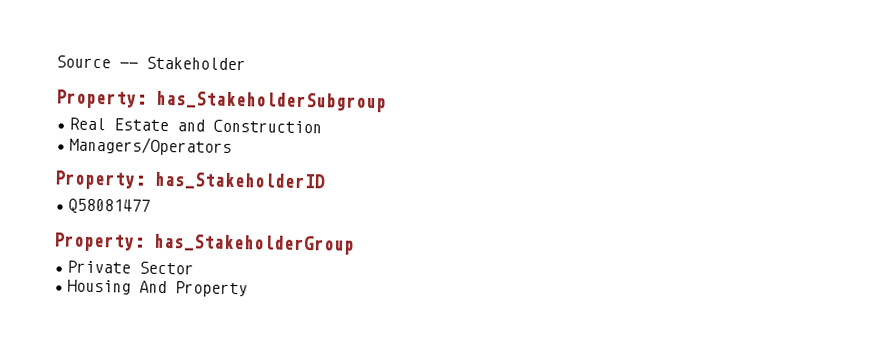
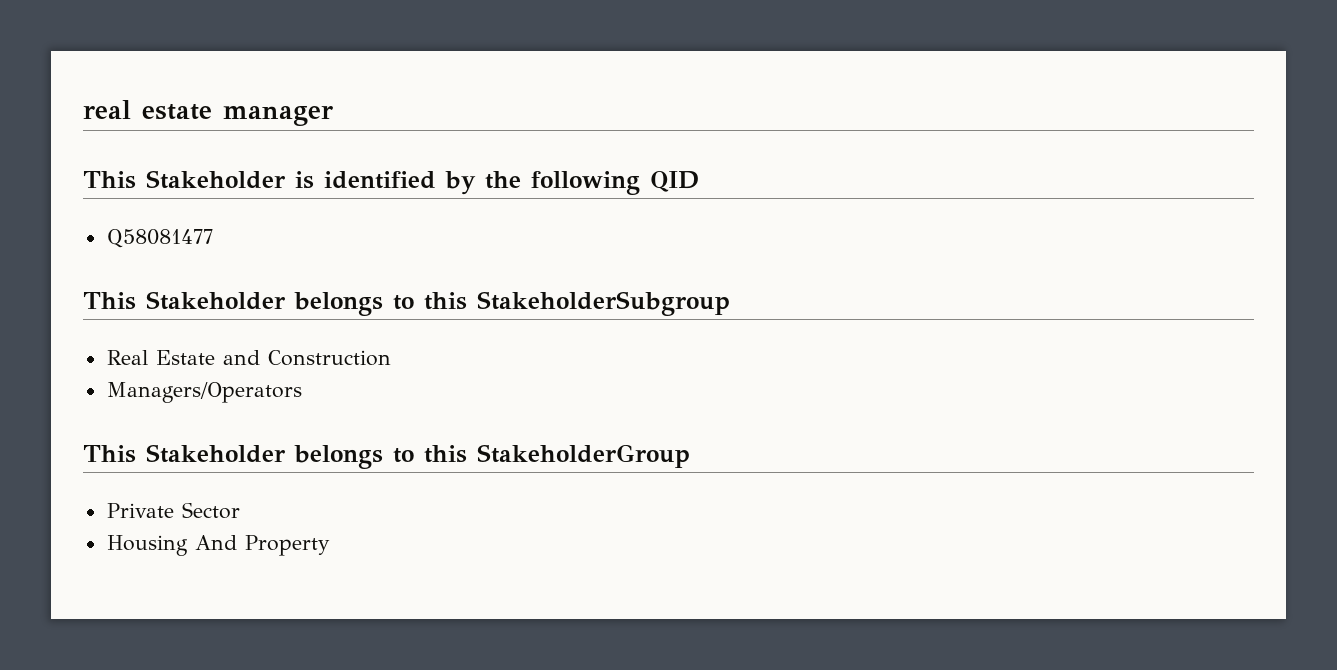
[56,55,246,71] [55,89,387,113] Source -- Stakeholder // Property: has_StakeholderSubgroup -> [83,100,333,126] [83,170,699,195] [106,229,213,248] [83,291,730,316] real estate manager // This Stakeholder is identified by the following QID // Q58081477 // This Stakeholder belongs to this StakeholderSubgroup
[54,170,326,191] [68,198,151,214] [53,232,355,255] Property: has_StakeholderID // Q58081477 // Property: has_StakeholderGroup -> [83,444,690,469] This Stakeholder belongs to this StakeholderGroup

